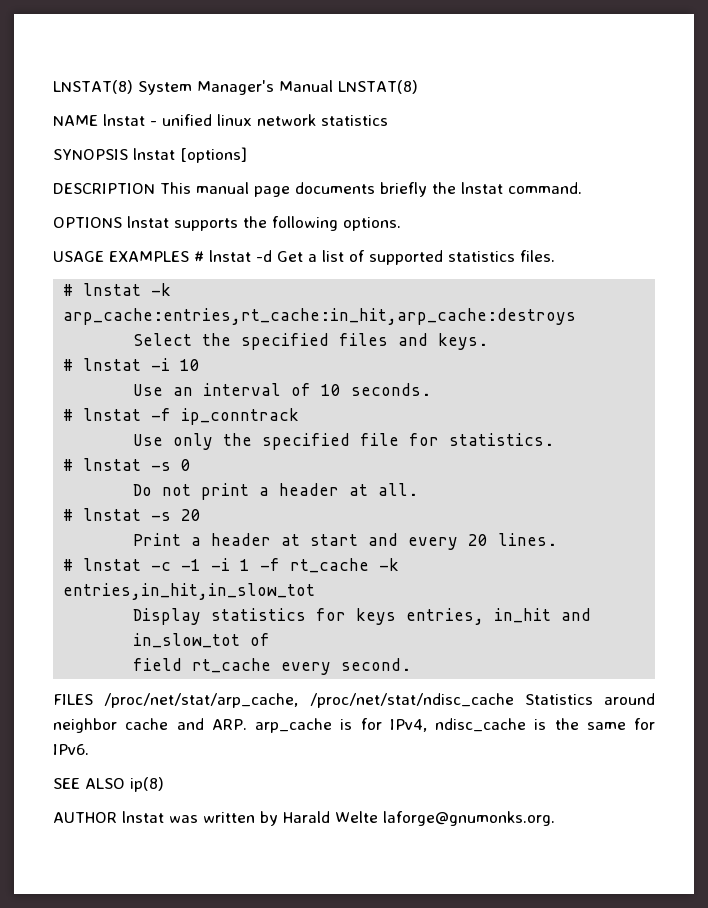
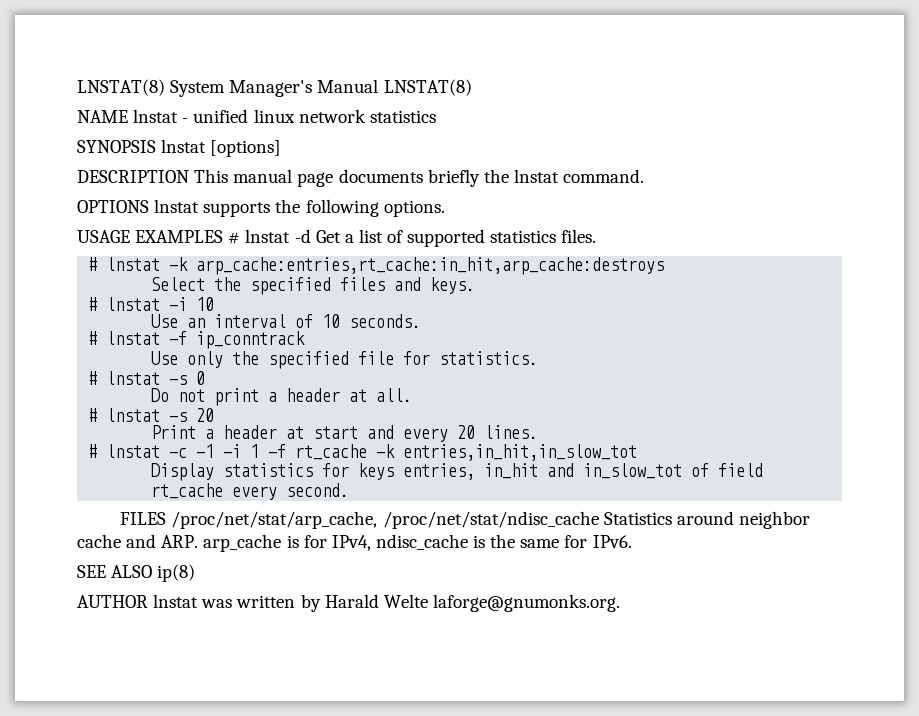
(271, 639) // -> (710, 470) none

